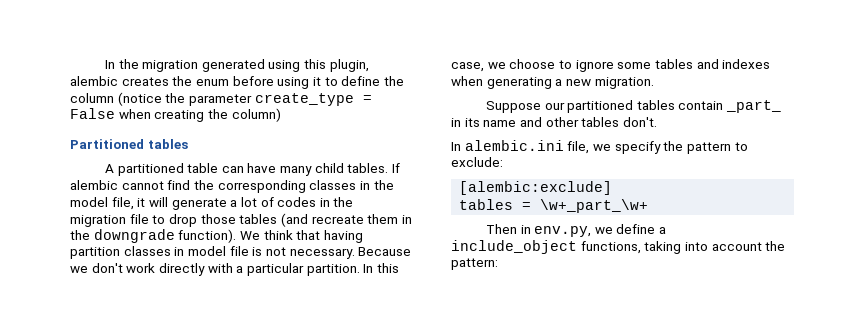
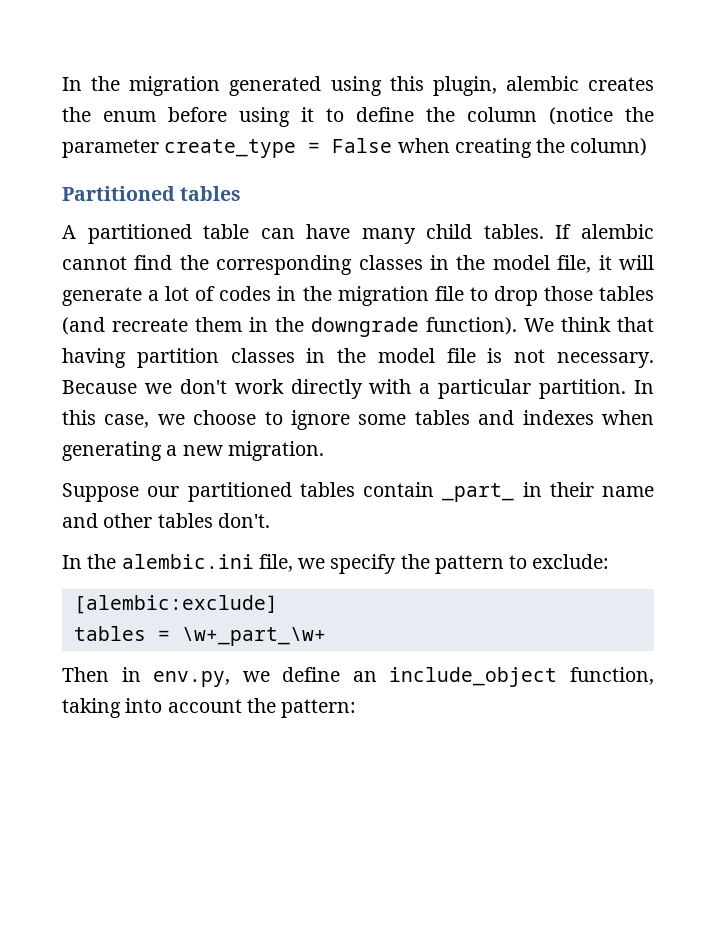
(185, 251) none -> [337,348,367,363] the
[464,118,480,127] its -> [549,482,594,497] their
(461, 146) none -> [87,554,117,569] the
[659,227,667,234] [451,240,641,254] a include_object functions, -> [352,667,654,687] an include_object function,

